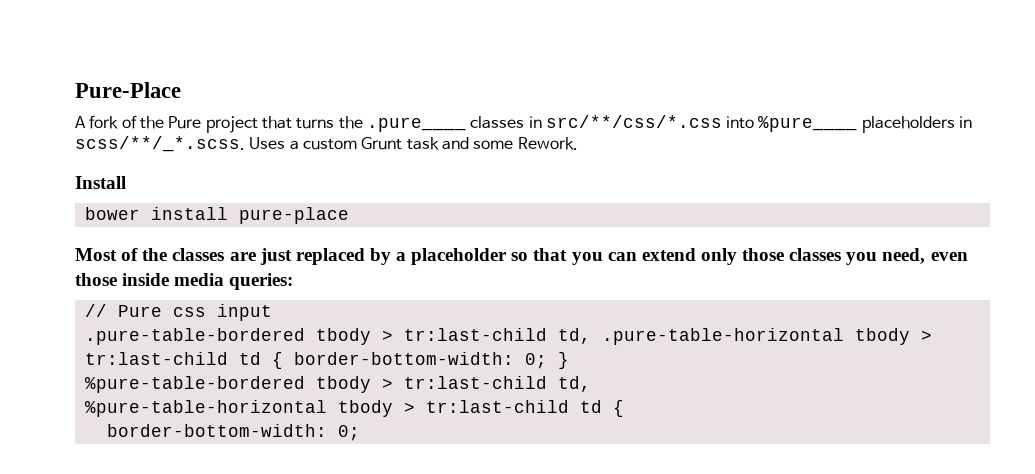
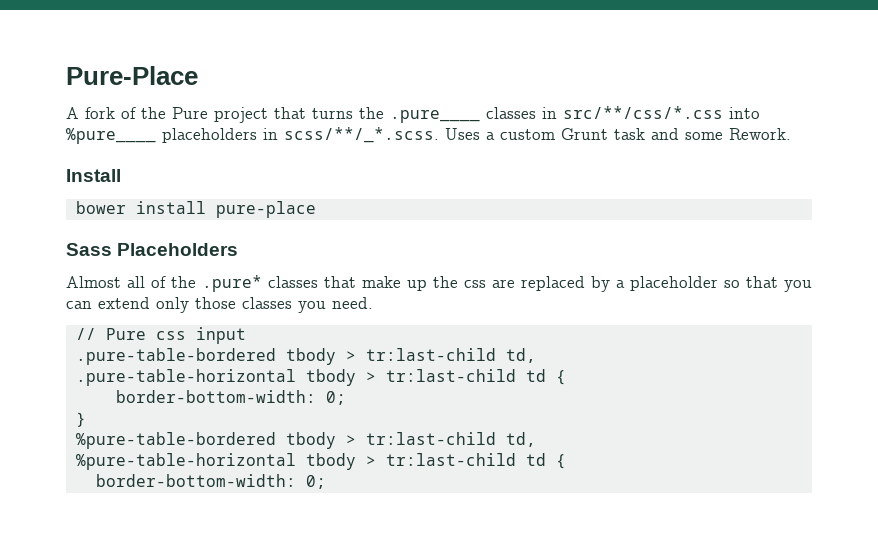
[75,248,292,265] Most of the classes are just -> [66,243,239,256] [66,275,515,292] Sass Placeholders // Almost all of the .pure* classes that make up the css are
[882,248,968,264] [75,273,294,290] need, even those inside media queries: -> [332,297,373,309] need.
(591, 336) none -> (536, 355) //
[293,352,547,369] border-bottom-width: 0; -> [115,390,346,405] // border-bottom-width: 0; //

